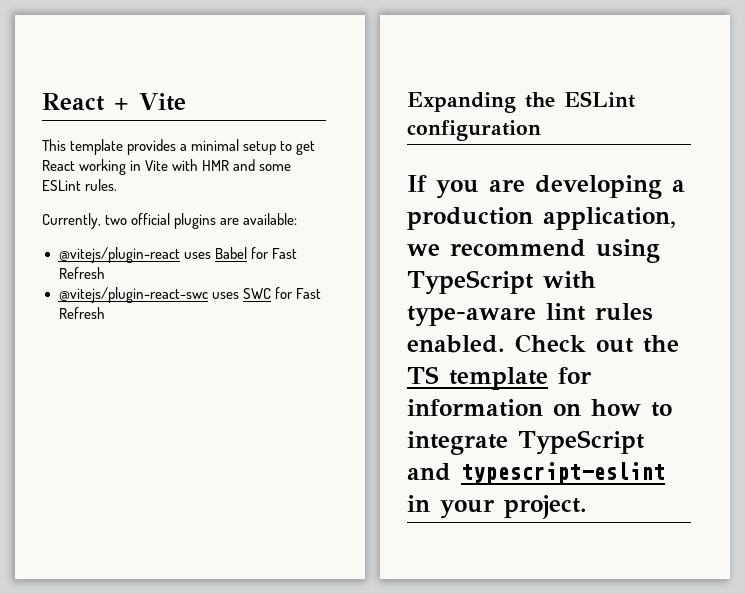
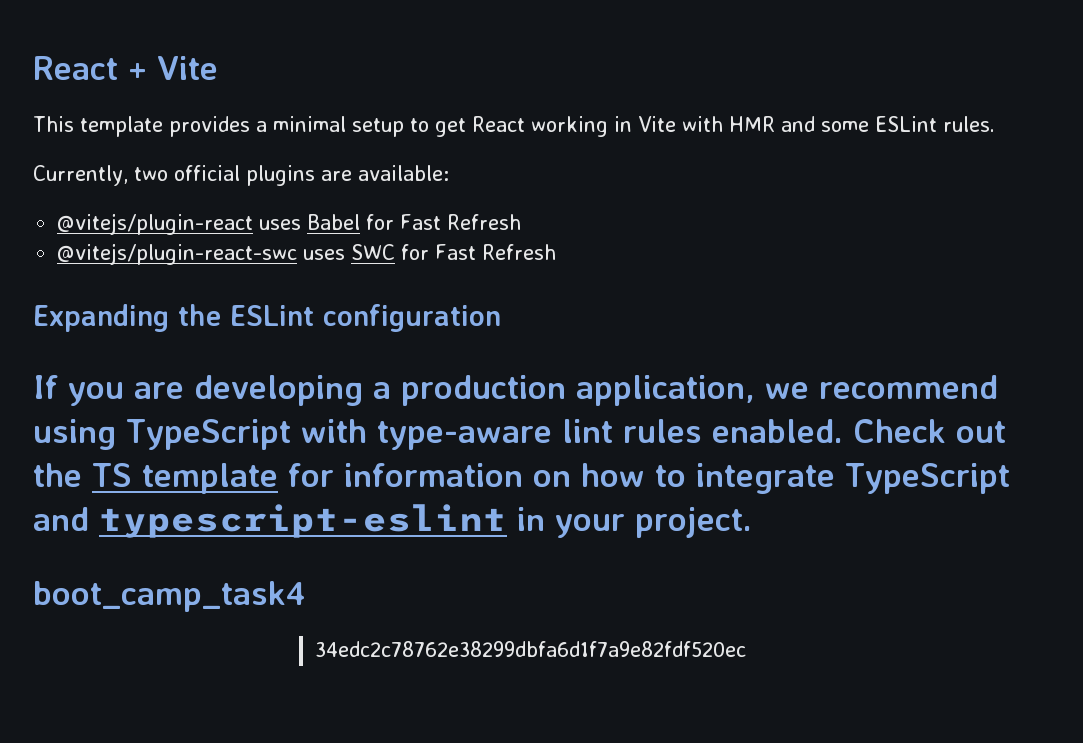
(587, 507) none -> [33,581,306,612] [314,641,746,657] // boot_camp_task4 // 34edc2c78762e38299dbfa6d1f7a9e82fdf520ec

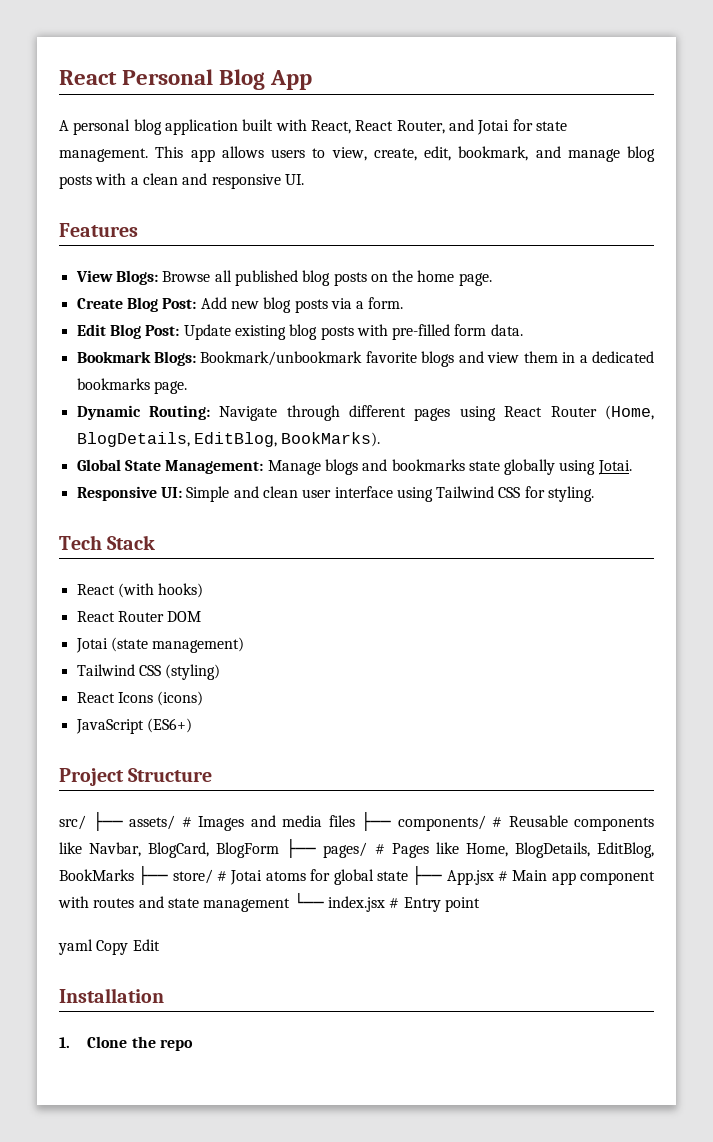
[33,56,218,80] [33,116,995,137] [33,165,449,186] [57,213,522,235] [57,243,557,265] [33,304,501,332] [33,375,998,406] [33,419,1006,450] [33,463,1010,494] [33,504,752,538] [33,581,306,612] [314,641,746,657] React + Vite // This template provides a minimal setup to get React working in Vite with HMR and some ESLint rules. // Currently, two official plugins are available: // @vitejs/plugin-react uses Babel for Fast Refresh // @vitejs/plugin-react-swc uses SWC for Fast Refresh // Expanding the ESLint configuration // If you are developing a production application, we recommend using TypeScript with type-aware lint rules enabled. Check out the TS template for information on how to integrate TypeScript and typescript-eslint in your project. // boot_camp_task4 // 34edc2c78762e38299dbfa6d1f7a9e82fdf520ec -> [59,69,313,90] [59,119,567,135] [59,146,655,162] [59,173,304,189] [59,223,138,237] [75,270,492,286] [76,297,404,313] [76,324,523,340] [76,351,654,367] [76,378,187,394] [76,405,654,421] [76,432,381,447] [76,459,632,475] [76,486,595,502] [59,535,156,550] [76,583,204,598] [76,611,202,622] [75,637,245,653] [76,664,221,680] [76,691,204,706] [75,718,192,734] [59,768,213,786] [59,811,654,831] [59,838,655,858] [59,865,655,885] [58,892,480,912] [58,939,160,955] [59,988,164,1003] [59,1036,193,1051] React Personal Blog App // A personal blog application built with React, React Router, and Jotai for state management. This app allows users to view, create, edit, bookmark, and manage blog posts with a clean and responsive UI. // Features // View Blogs: Browse all published blog posts on the home page. // Create Blog Post: Add new blog posts via a form. // Edit Blog Post: Update existing blog posts with pre-filled form data. // Bookmark Blogs: Bookmark/unbookmark favorite blogs and view them in a dedicated bookmarks page. // Dynamic Routing: Navigate through different pages using React Router (Home, BlogDetails, EditBlog, BookMarks). // Global State Management: Manage blogs and bookmarks state globally using Jotai. // Responsive UI: Simple and clean user interface using Tailwind CSS for styling. // Tech Stack // React (with hooks) // React Router DOM // Jotai (state management) // Tailwind CSS (styling) // React Icons (icons) // JavaScript (ES6+) // Project Structure // src/ ├── assets/ # Images and media files ├── components/ # Reusable components like Navbar, BlogCard, BlogForm ├── pages/ # Pages like Home, BlogDetails, EditBlog, BookMarks ├── store/ # Jotai atoms for global state ├── App.jsx # Main app component with routes and state management └── index.jsx # Entry point // yaml Copy Edit // Installation // 1. Clone the repo

